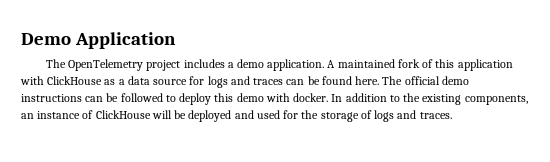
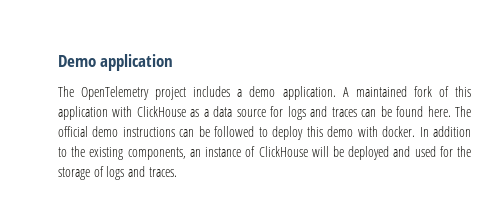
[75,32,177,49] Application -> [100,54,174,71] application

